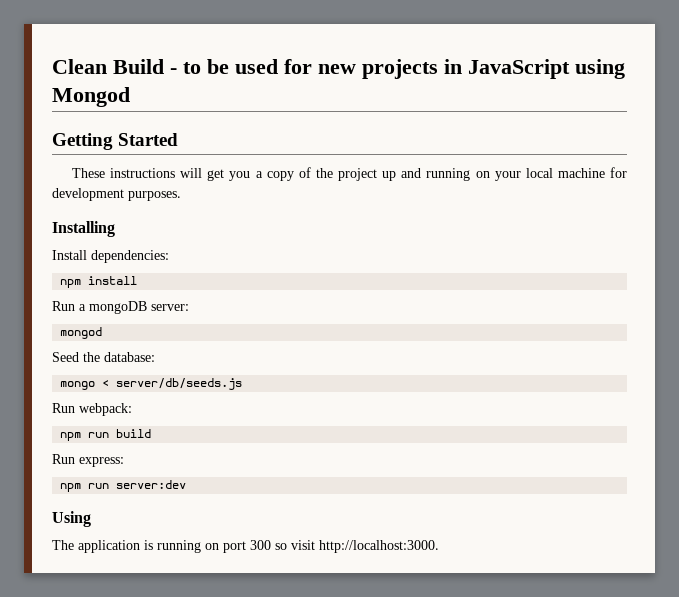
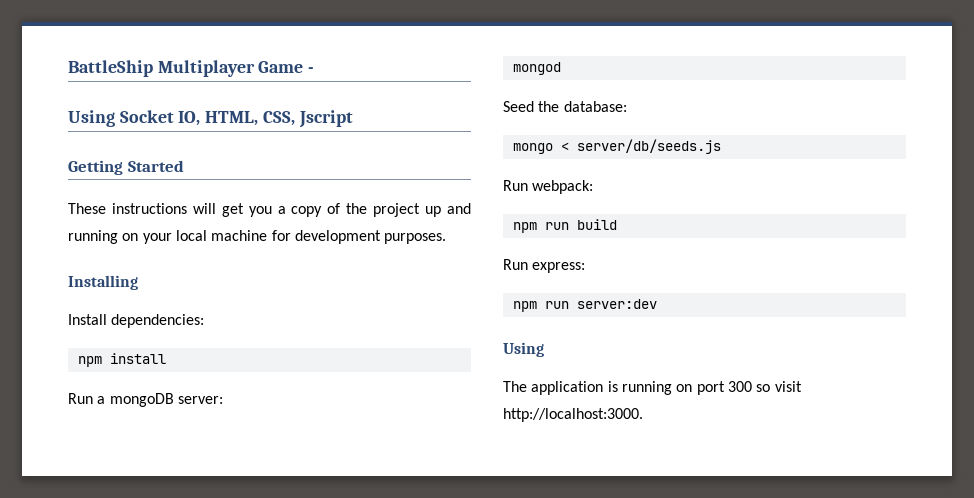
[52,59,625,79] [52,87,130,107] Clean Build - to be used for new projects in JavaScript using Mongod -> [68,60,315,77] [68,110,353,128] BattleShip Multiplayer Game - // Using Socket IO, HTML, CSS, Jscript

